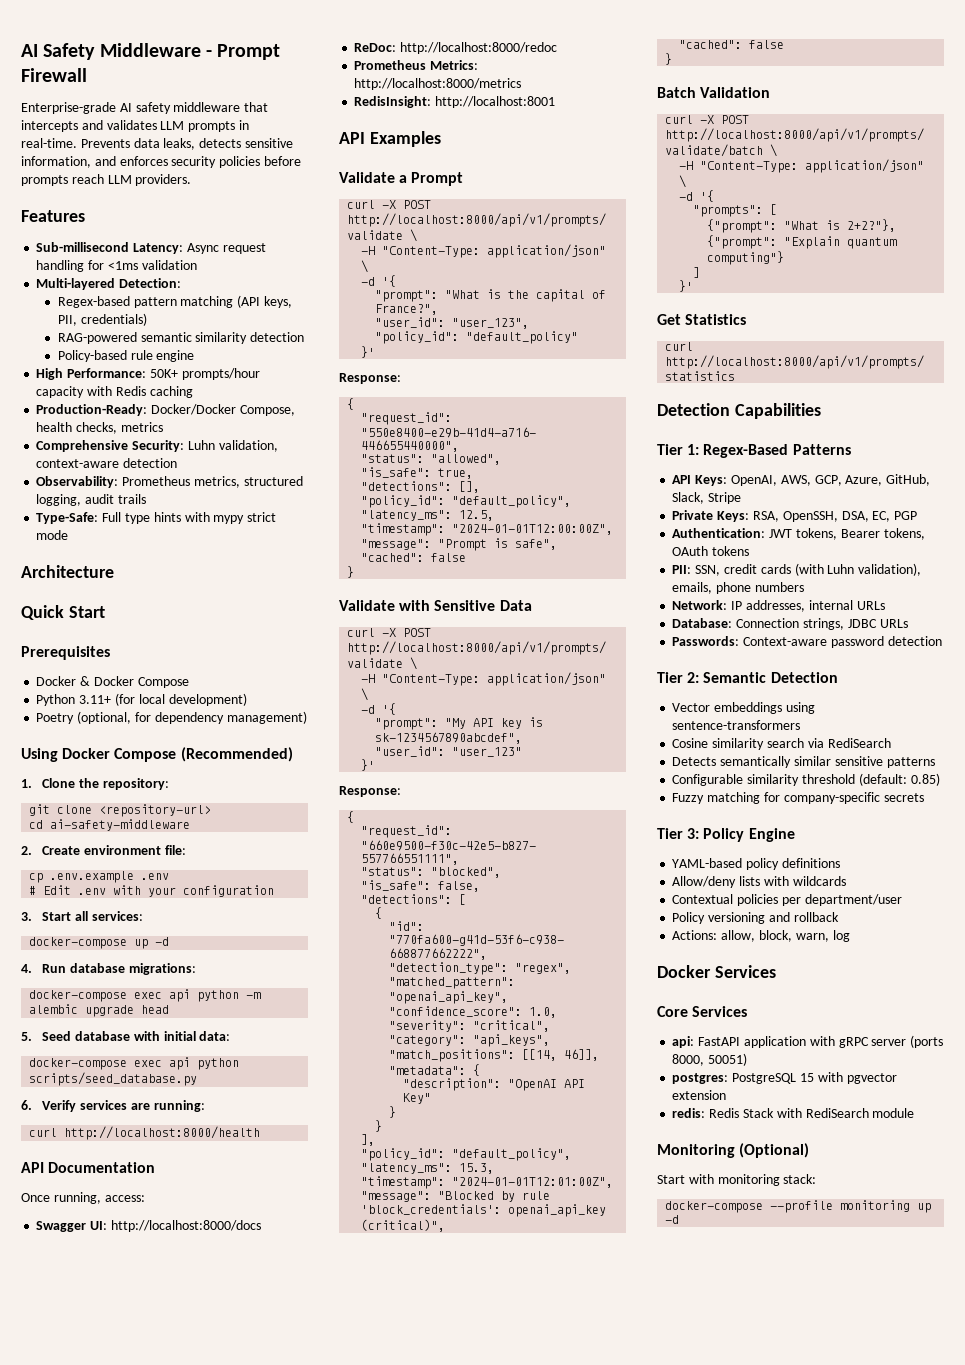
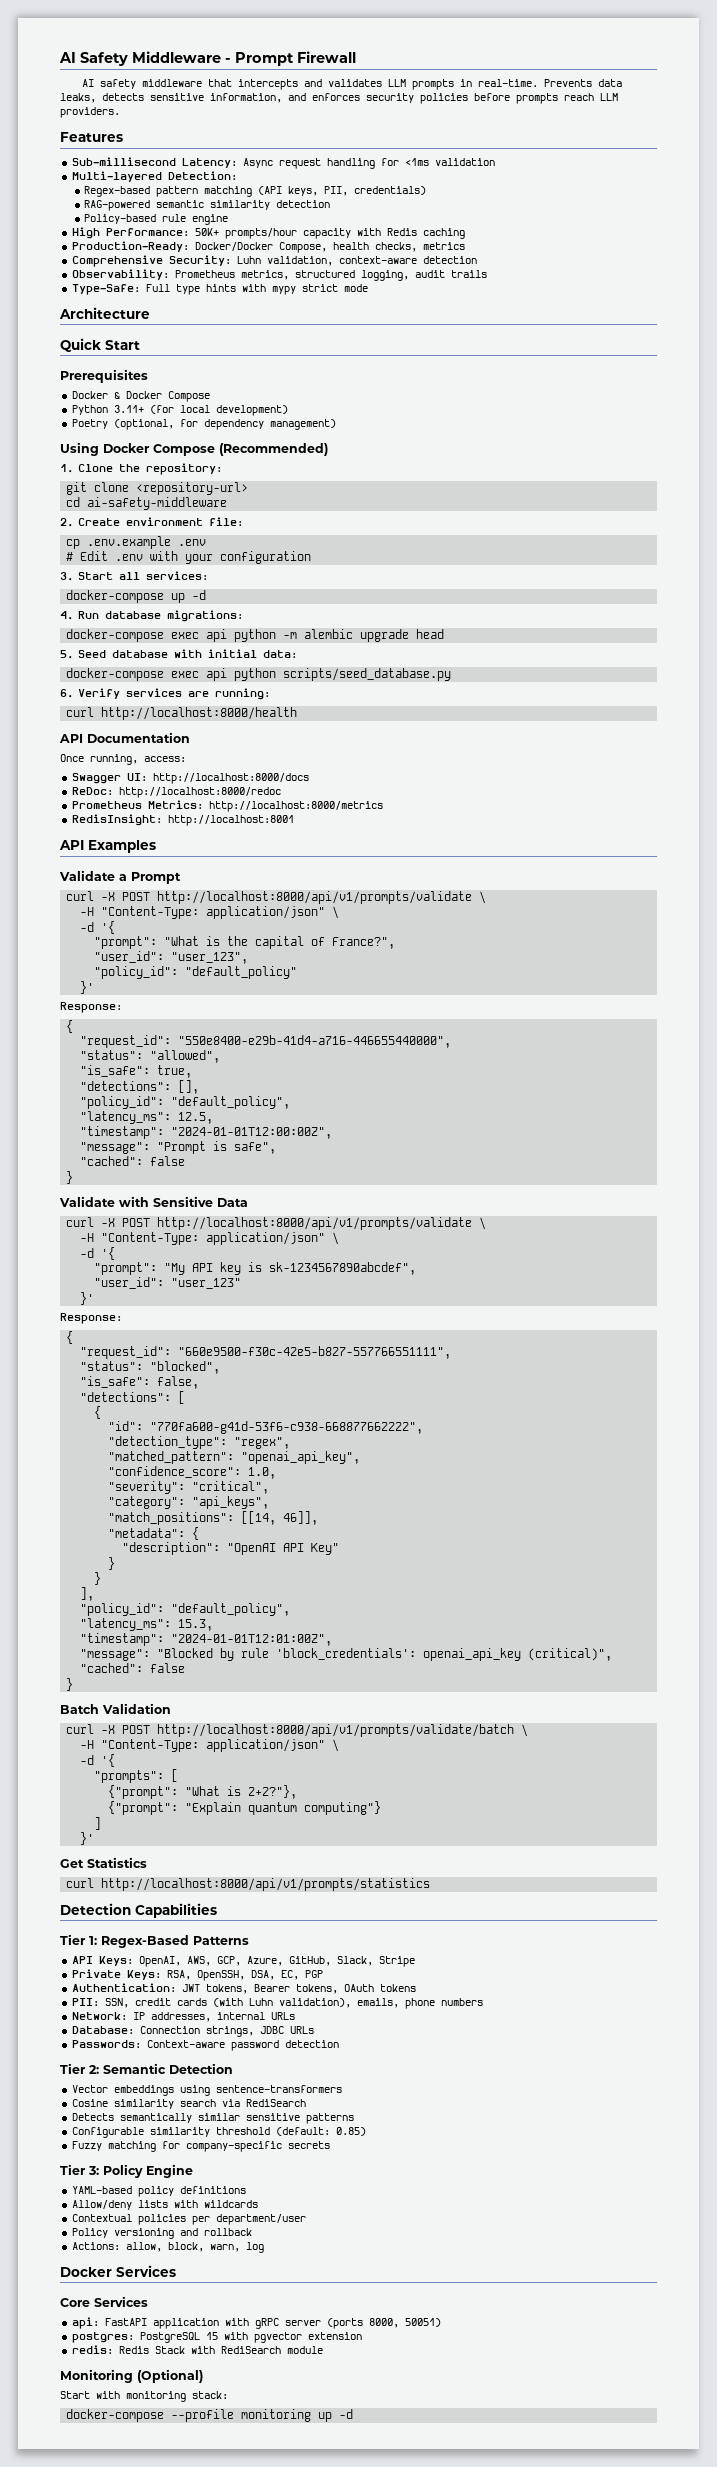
[21,102,116,114] Enterprise-grade -> (356, 57) none

